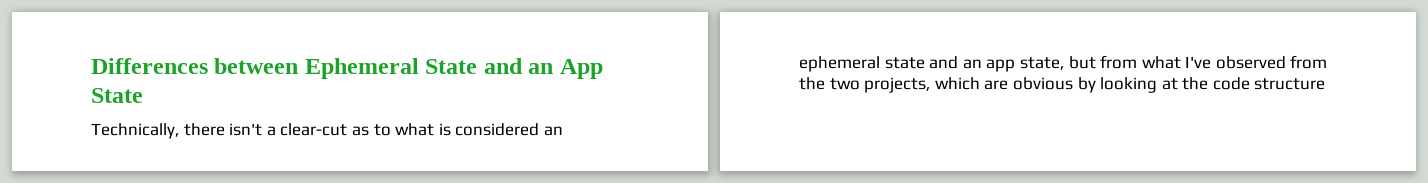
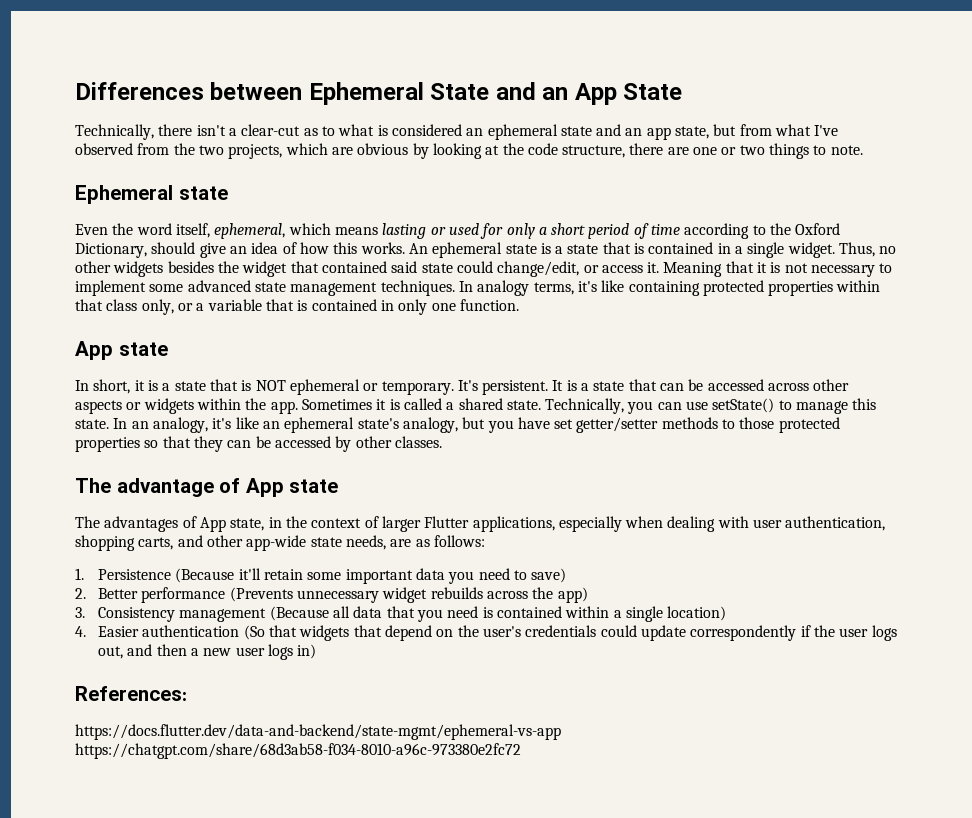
[1254,78,1326,90] structure -> [562,143,863,159] [75,185,228,204] [75,223,841,239] [75,242,897,258] [75,261,893,277] [75,280,881,296] [75,299,519,315] [75,341,168,360] [75,379,850,395] [75,398,877,414] [75,417,840,433] [75,436,442,452] [75,478,339,497] [75,516,886,532] [75,535,485,551] [75,568,567,584] [75,587,588,603] [75,606,727,622] [75,625,897,641] [98,644,317,660] [75,686,187,701] [75,724,561,740] [75,743,521,759] structure, there are one or two things to note. // Ephemeral state // Even the word itself, ephemeral, which means lasting or used for only a short period of time according to the Oxford Dictionary, should give an idea of how this works. An ephemeral state is a state that is contained in a single widget. Thus, no other widgets besides the widget that contained said state could change/edit, or access it. Meaning that it is not necessary to implement some advanced state management techniques. In analogy terms, it's like containing protected properties within that class only, or a variable that is contained in only one function. // App state // In short, it is a state that is NOT ephemeral or temporary. It's persistent. It is a state that can be accessed across other aspects or widgets within the app. Sometimes it is called a shared state. Technically, you can use setState() to manage this state. In an analogy, it's like an ephemeral state's analogy, but you have set getter/setter methods to those protected properties so that they can be accessed by other classes. // The advantage of App state // The advantages of App state, in the context of larger Flutter applications, especially when dealing with user authentication, shopping carts, and other app-wide state needs, are as follows: // 1. Persistence (Because it'll retain some important data you need to save) // 2. Better performance (Prevents unnecessary widget rebuilds across the app) // 3. Consistency management (Because all data that you need is contained within a single location) // 4. Easier authentication (So that widgets that depend on the user's credentials could update correspondently if the user logs out, and then a new user logs in) // References: // https://docs.flutter.dev/data-and-backend/state-mgmt/ephemeral-vs-app https://chatgpt.com/share/68d3ab58-f034-8010-a96c-973380e2fc72

